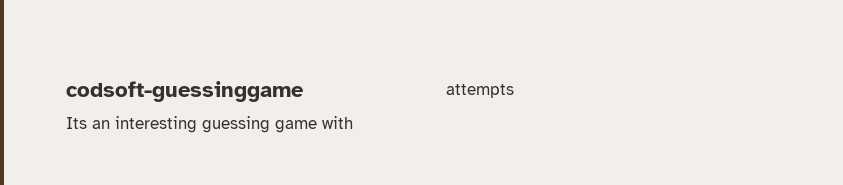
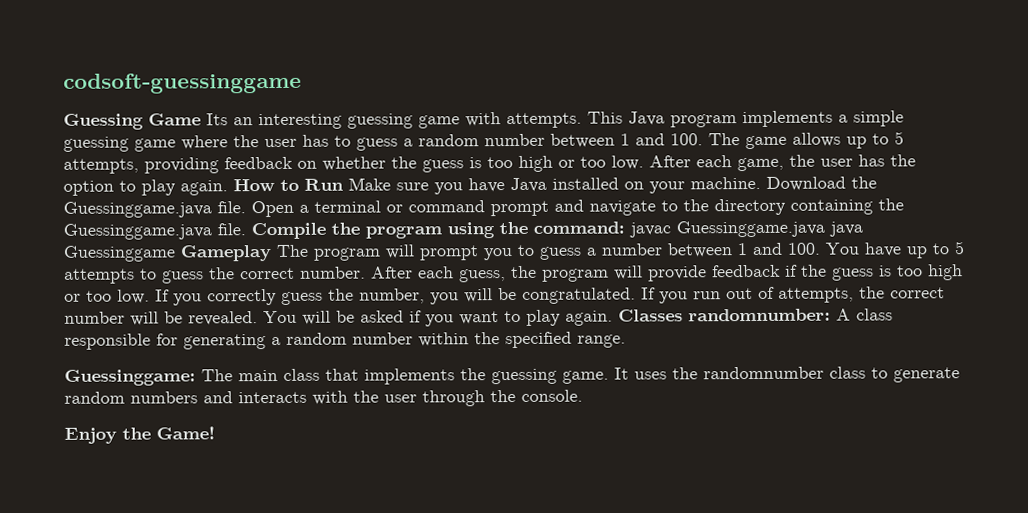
(304, 91) none -> [63,113,201,130] Guessing Game
[446,84,514,98] attempts -> [506,110,904,129] [63,131,904,152] [63,154,916,174] [63,176,877,196] [63,198,904,218] [63,220,863,240] [63,241,964,262] [64,264,963,284] [64,286,945,306] [64,308,893,327] [64,331,626,350] [64,366,960,386] [64,389,583,407] [64,426,215,444] attempts. This Java program implements a simple guessing game where the user has to guess a random number between 1 and 100. The game allows up to 5 attempts, providing feedback on whether the guess is too high or too low. After each game, the user has the option to play again. How to Run Make sure you have Java installed on your machine. Download the Guessinggame.java file. Open a terminal or command prompt and navigate to the directory containing the Guessinggame.java file. Compile the program using the command: javac Guessinggame.java java Guessinggame Gameplay The program will prompt you to guess a number between 1 and 100. You have up to 5 attempts to guess the correct number. After each guess, the program will provide feedback if the guess is too high or too low. If you correctly guess the number, you will be congratulated. If you run out of attempts, the correct number will be revealed. You will be asked if you want to play again. Classes randomnumber: A class responsible for generating a random number within the specified range. // Guessinggame: The main class that implements the guessing game. It uses the randomnumber class to generate random numbers and interacts with the user through the console. // Enjoy the Game!

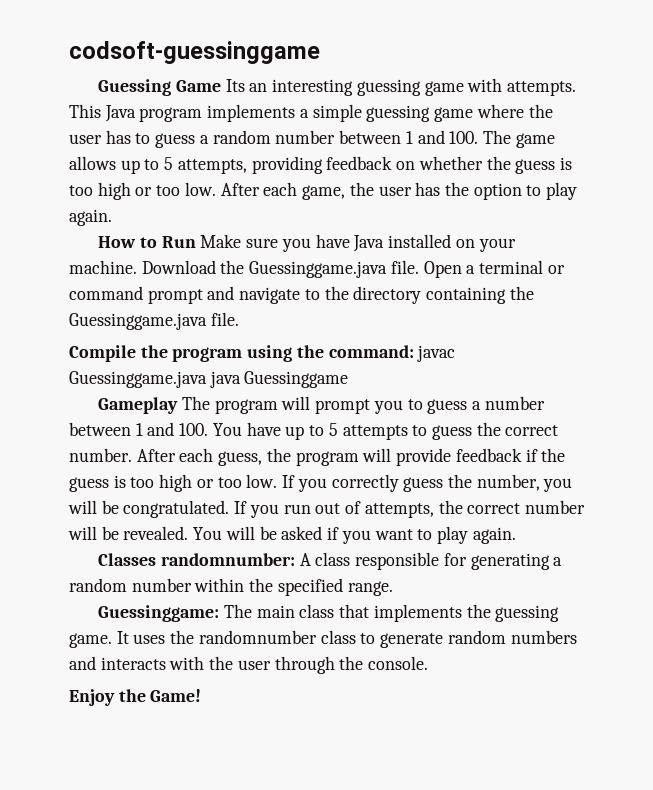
(228, 188) none -> (112, 217) //
(246, 229) none -> (239, 319) //
(176, 253) none -> (349, 379) //
(613, 318) none -> (516, 535) //

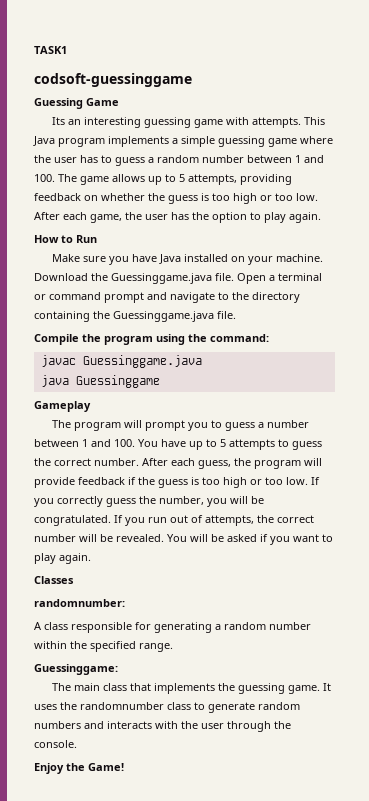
(69, 52) none -> [34,46,67,54] TASK1 //
(221, 86) none -> (119, 102) //
(196, 242) none -> (97, 239) //
(414, 351) none -> (269, 338) //
(207, 379) none -> (202, 361) //
(179, 405) none -> (91, 406) //
(157, 559) none -> (74, 580) //
(295, 559) none -> (125, 603) //
(220, 613) none -> (118, 669) //

